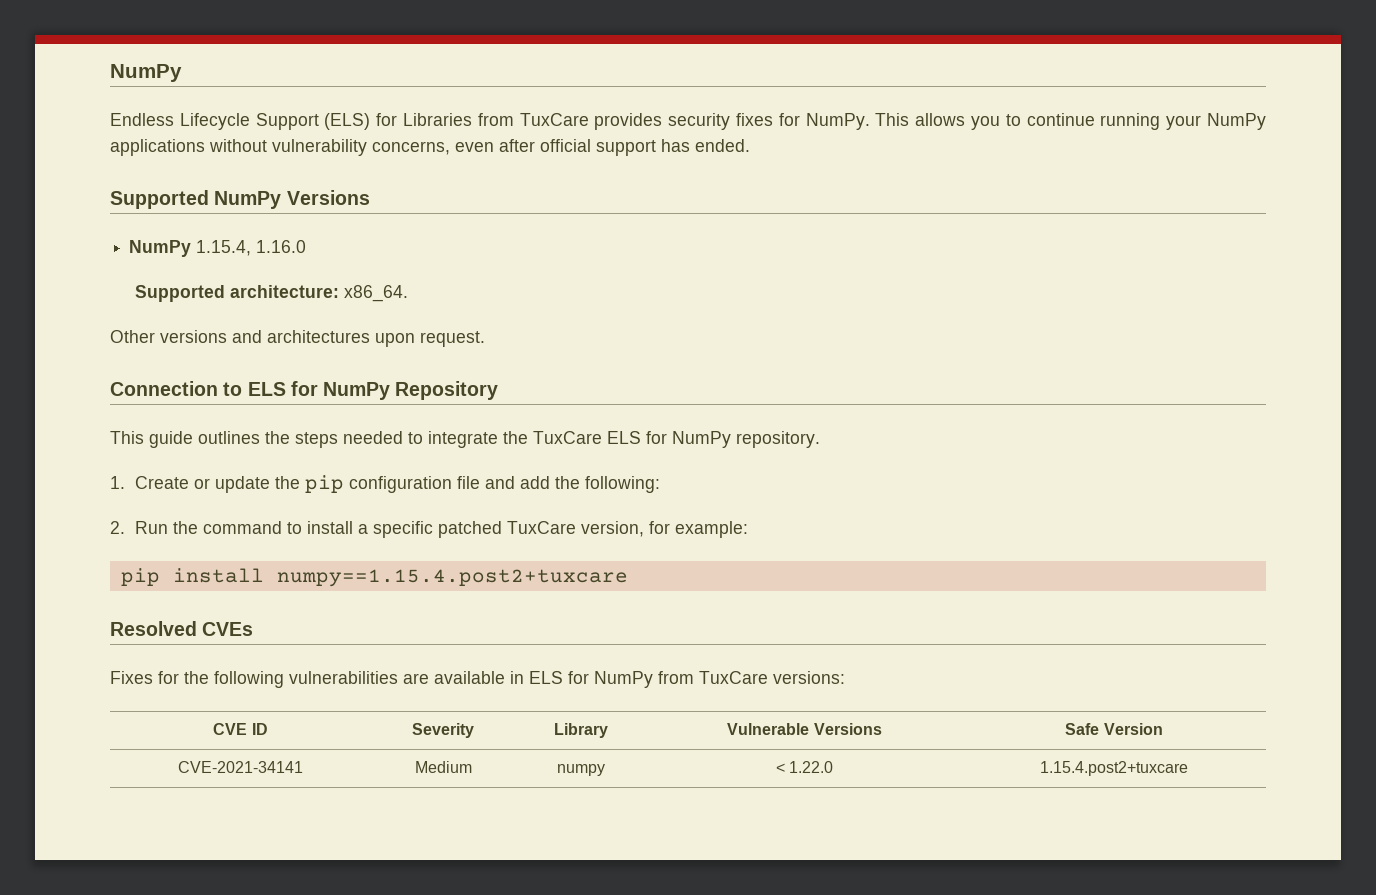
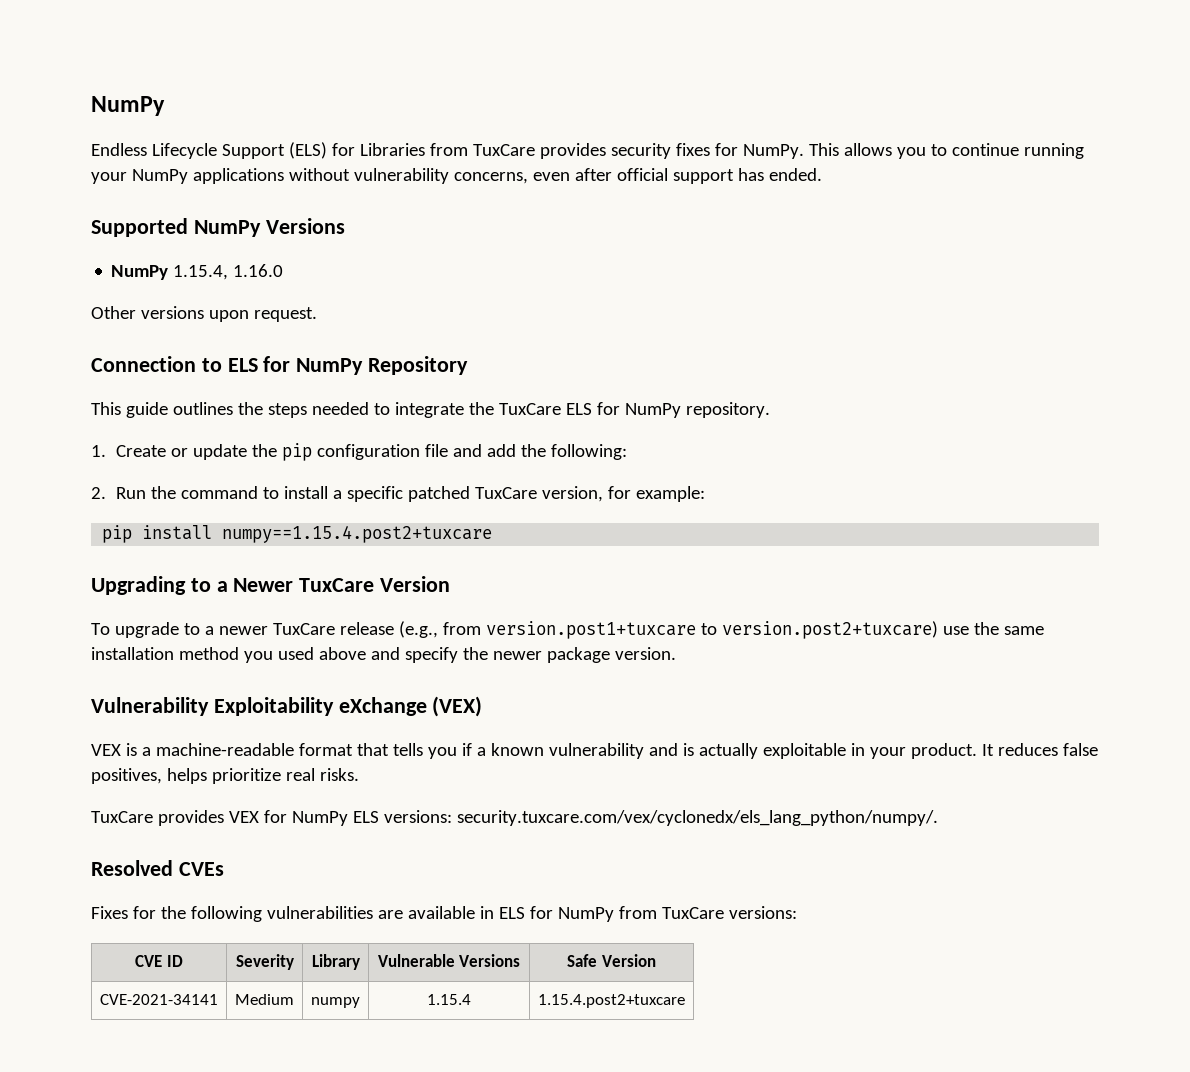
[134,285,408,302] // Supported architecture: x86_64. -> (284, 270) none
[232,330,370,343] and architectures -> (204, 312) none
(628, 578) none -> [91,576,451,595] [91,621,1044,639] [91,647,676,663] [91,696,483,717] [91,743,1098,759] [91,768,359,784] [91,810,938,826] // Upgrading to a Newer TuxCare Version // To upgrade to a newer TuxCare release (e.g., from version.post1+tuxcare to version.post2+tuxcare) use the same installation method you used above and specify the newer package version. // Vulnerability Exploitability eXchange (VEX) // VEX is a machine-readable format that tells you if a known vulnerability and is actually exploitable in your product. It reduces false positives, helps prioritize real risks. // TuxCare provides VEX for NumPy ELS versions: security.tuxcare.com/vex/cyclonedx/els_lang_python/numpy/.
[775,761,834,773] < 1.22.0 -> [427,994,471,1005] 1.15.4

